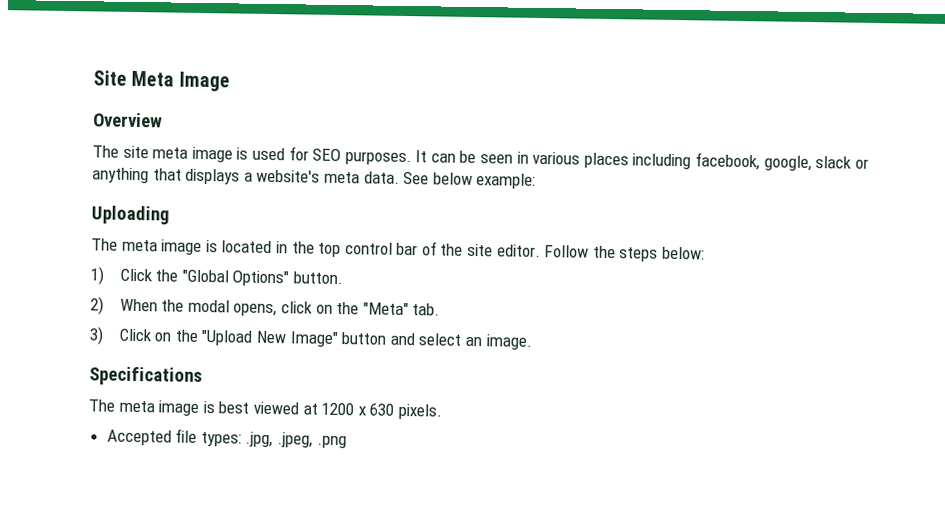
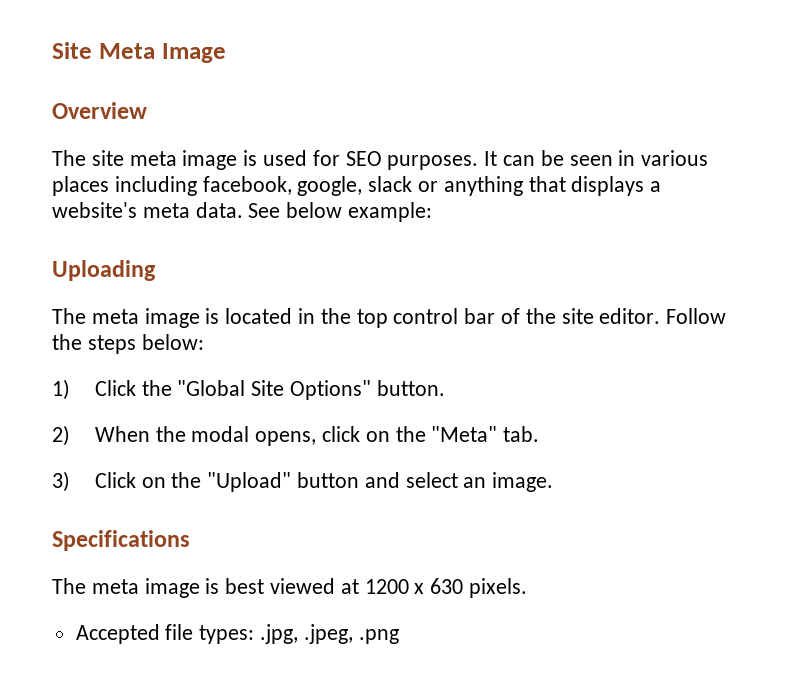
(229, 276) none -> [251,380,285,396] Site
[201,329,338,348] "Upload New Image" -> [207,472,292,492] "Upload"

